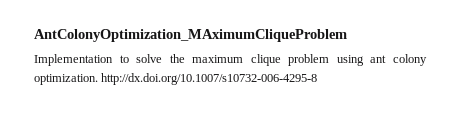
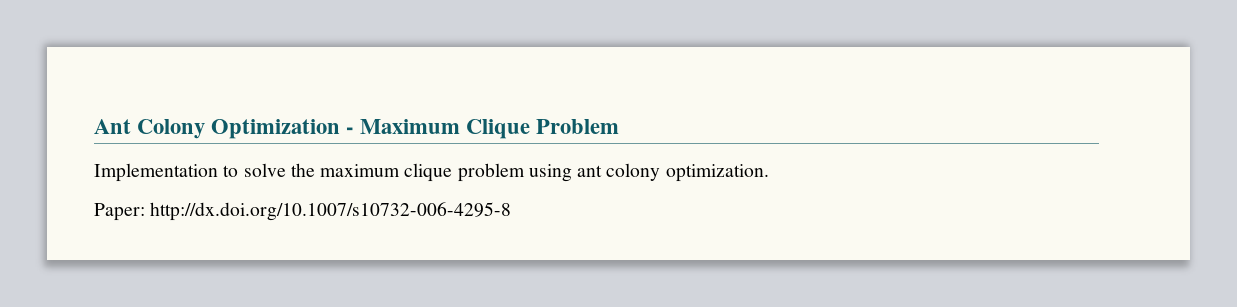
[34,29,347,42] AntColonyOptimization_MAximumCliqueProblem -> [94,119,620,139] Ant Colony Optimization - Maximum Clique Problem
(98, 79) none -> [94,203,145,221] // Paper:

